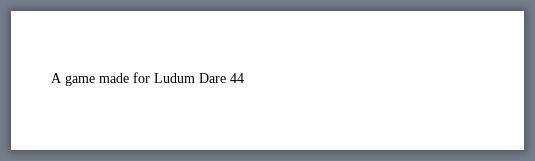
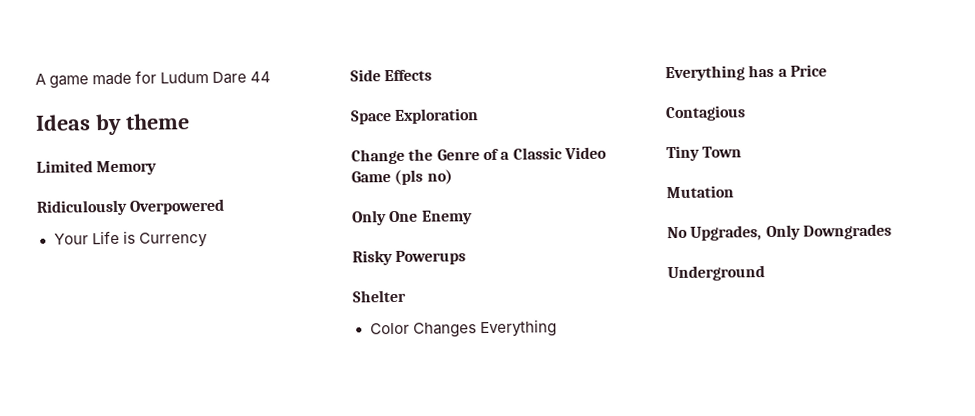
(244, 78) none -> [35,113,190,136] [36,160,158,176] [36,198,226,216] [53,230,208,248] [350,69,433,82] [350,108,480,125] [351,146,607,165] [351,169,453,185] [352,210,473,226] [352,250,467,266] [352,289,406,303] [369,319,557,338] [665,64,827,82] [665,105,746,122] [666,145,743,162] [666,185,734,199] [667,223,892,241] [667,265,765,282] // Ideas by theme // Limited Memory // Ridiculously Overpowered // Your Life is Currency // Side Effects // Space Exploration // Change the Genre of a Classic Video Game (pls no) // Only One Enemy // Risky Powerups // Shelter // Color Changes Everything // Everything has a Price // Contagious // Tiny Town // Mutation // No Upgrades, Only Downgrades // Underground

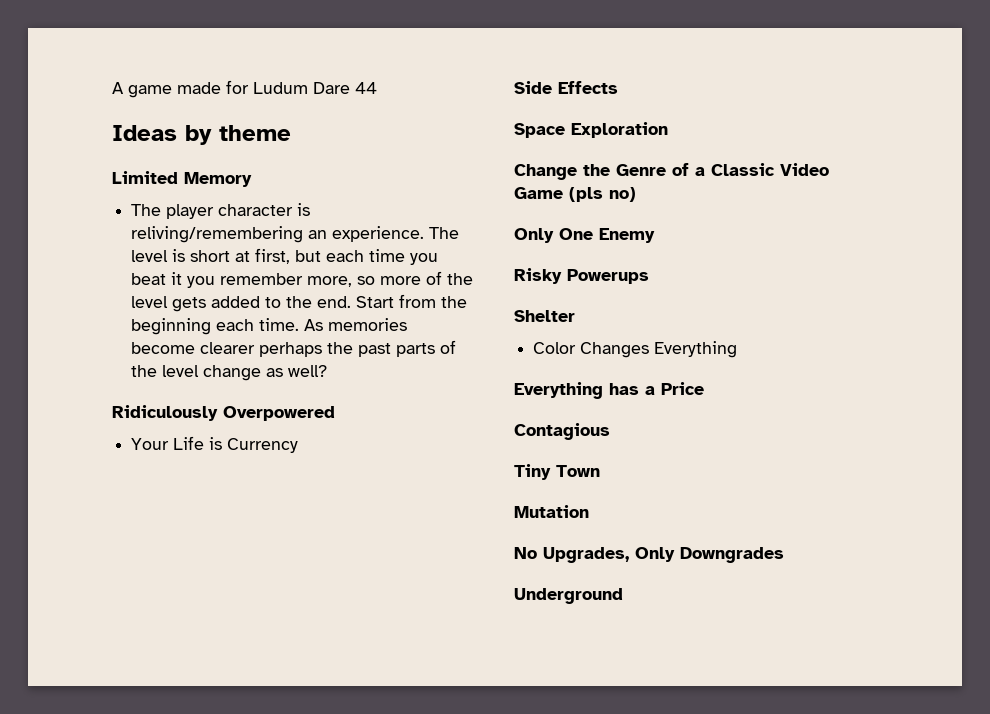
(158, 168) none -> [131,203,311,219] [131,226,460,243] [131,248,439,265] [131,271,474,288] [131,294,468,312] [131,318,408,335] [131,340,457,357] [131,365,328,381] // The player character is reliving/remembering an experience. The level is short at first, but each time you beat it you remember more, so more of the level gets added to the end. Start from the beginning each time. As memories become clearer perhaps the past parts of the level change as well?

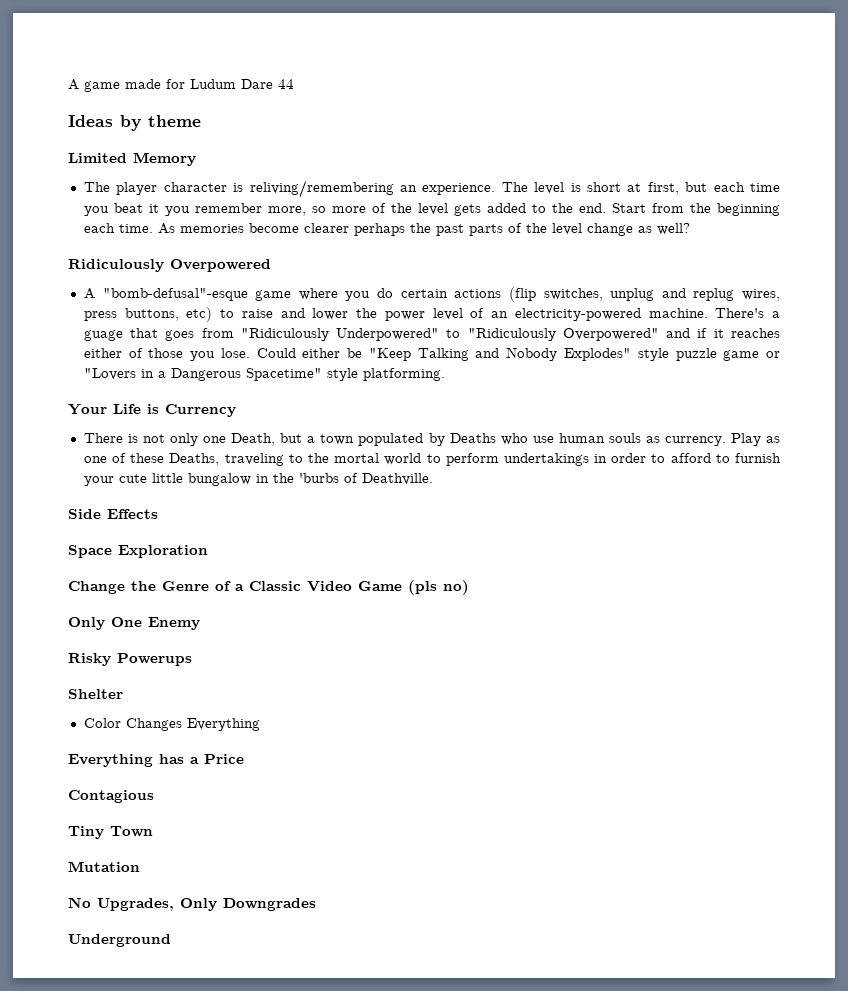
[131,436,299,453] Your Life is Currency -> [83,287,780,302] [83,307,780,322] [83,328,780,341] [83,347,780,361] [83,368,445,381] [68,404,236,417] [83,433,780,446] [83,453,781,466] [83,473,433,486] A "bomb-defusal"-esque game where you do certain actions (flip switches, unplug and replug wires, press buttons, etc) to raise and lower the power level of an electricity-powered machine. There's a guage that goes from "Ridiculously Underpowered" to "Ridiculously Overpowered" and if it reaches either of those you lose. Could either be "Keep Talking and Nobody Explodes" style puzzle game or "Lovers in a Dangerous Spacetime" style platforming. // Your Life is Currency // There is not only one Death, but a town populated by Deaths who use human souls as currency. Play as one of these Deaths, traveling to the mortal world to perform undertakings in order to afford to furnish your cute little bungalow in the 'burbs of Deathville.

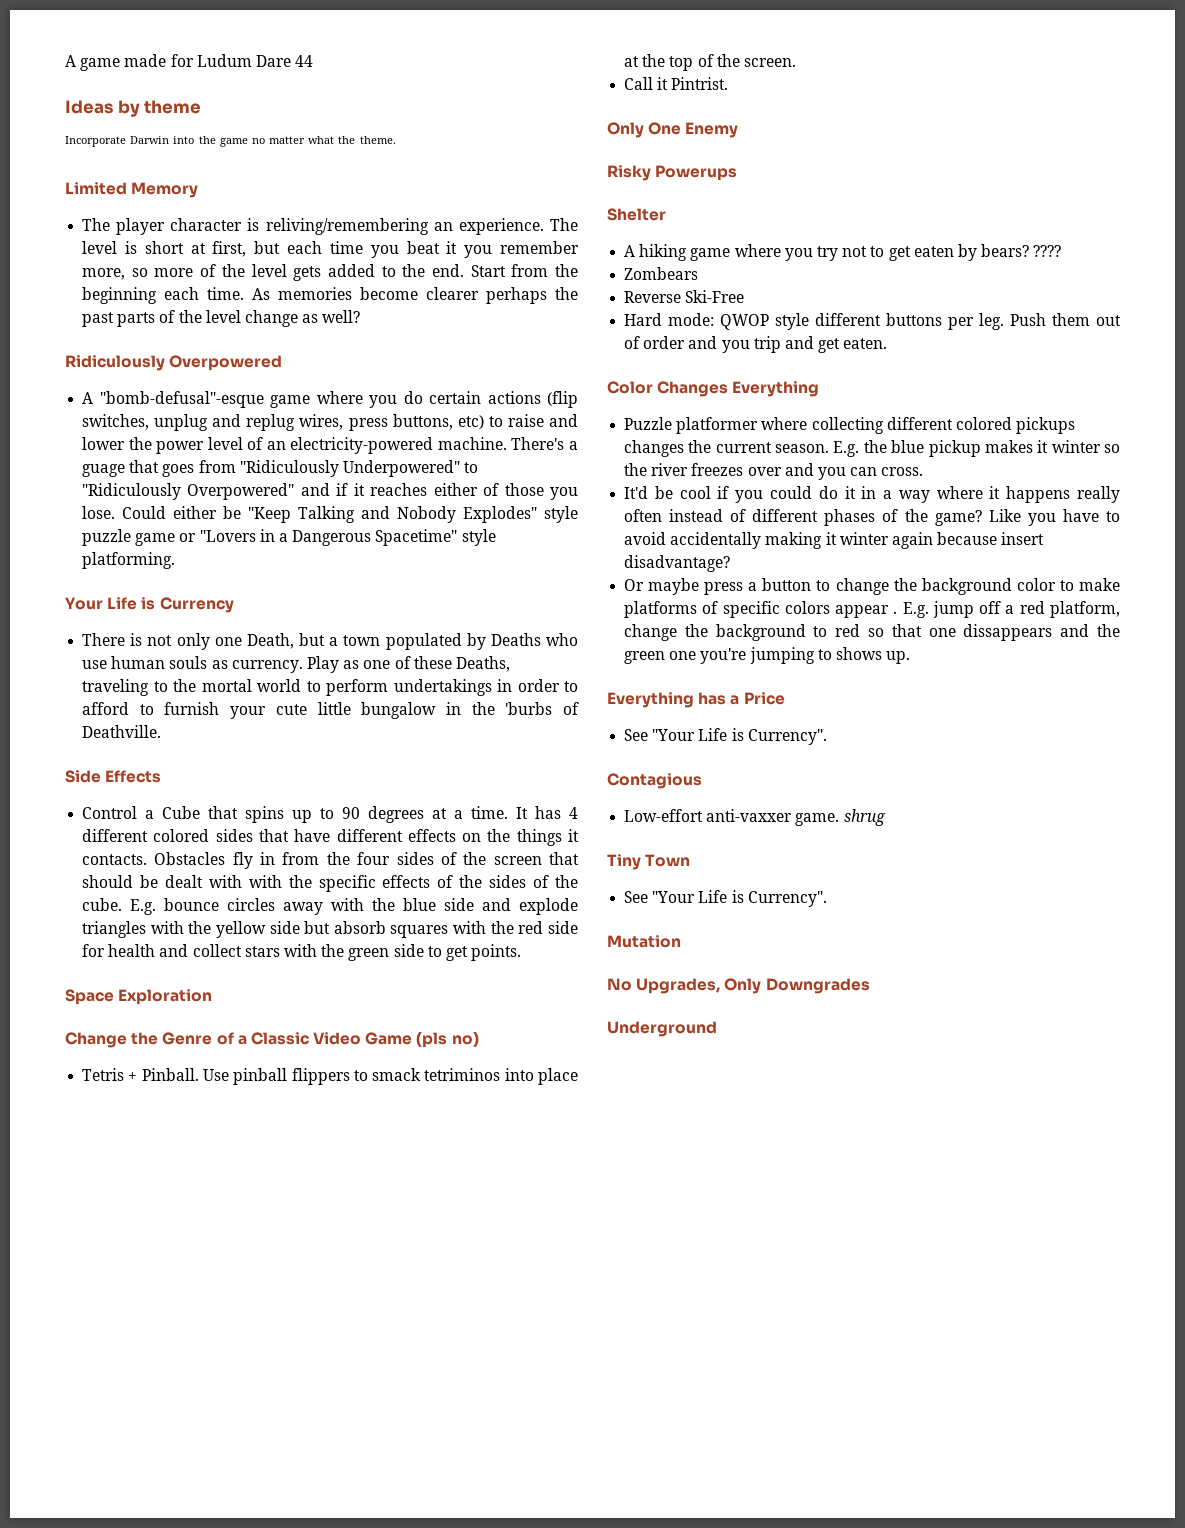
(201, 121) none -> [65,136,396,147] // Incorporate Darwin into the game no matter what the theme.
(158, 514) none -> [82,806,578,823] [82,829,579,846] [82,852,579,869] [82,875,579,892] [82,898,578,915] [82,921,578,938] [82,944,522,961] // Control a Cube that spins up to 90 degrees at a time. It has 4 different colored sides that have different effects on the things it contacts. Obstacles fly in from the four sides of the screen that should be dealt with with the specific effects of the sides of the cube. E.g. bounce circles away with the blue side and explode triangles with the yellow side but absorb squares with the red side for health and collect stars with the green side to get points.
(469, 587) none -> [82,1068,578,1085] [624,54,796,71] [624,77,729,90] // Tetris + Pinball. Use pinball flippers to smack tetriminos into place at the top of the screen. // Call it Pintrist.
[83,718,260,731] [68,754,244,767] [68,790,154,803] [68,826,153,839] Color Changes Everything // Everything has a Price // Contagious // Tiny Town -> [624,244,1062,261] [624,267,699,280] [624,290,745,303] [624,313,1121,330] [624,336,888,353] [607,381,820,397] [624,417,1076,434] [624,440,1120,457] [624,463,924,480] [624,486,1120,503] [624,509,1120,526] [624,532,1045,549] [624,555,731,572] [624,578,1120,595] [624,601,1120,618] [624,624,1120,641] [624,647,911,664] [607,692,785,708] [624,728,827,745] [607,773,702,789] [624,809,886,826] [607,854,691,870] [624,890,827,907] A hiking game where you try not to get eaten by bears? ???? // Zombears // Reverse Ski-Free // Hard mode: QWOP style different buttons per leg. Push them out of order and you trip and get eaten. // Color Changes Everything // Puzzle platformer where collecting different colored pickups changes the current season. E.g. the blue pickup makes it winter so the river freezes over and you can cross. // It'd be cool if you could do it in a way where it happens really often instead of different phases of the game? Like you have to avoid accidentally making it winter again because insert disadvantage? // Or maybe press a button to change the background color to make platforms of specific colors appear . E.g. jump off a red platform, change the background to red so that one dissappears and the green one you're jumping to shows up. // Everything has a Price // See "Your Life is Currency". // Contagious // Low-effort anti-vaxxer game. shrug // Tiny Town // See "Your Life is Currency".

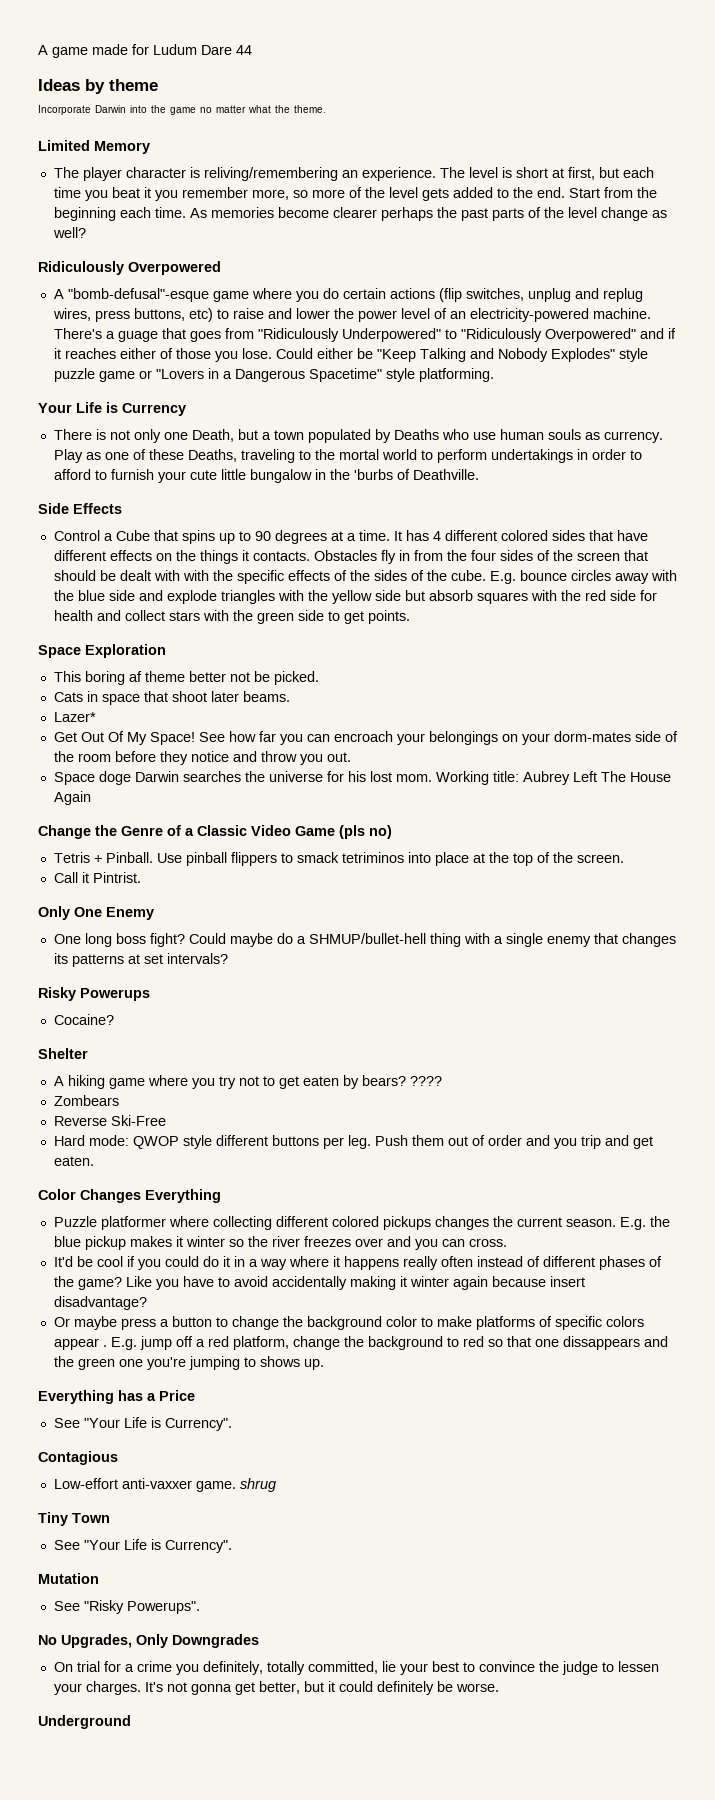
(213, 997) none -> [53,671,319,685] [53,691,290,705] [53,712,96,722] [53,731,678,745] [53,751,351,765] [53,771,671,785] [53,791,91,805] // This boring af theme better not be picked. // Cats in space that shoot later beams. // Lazer* // Get Out Of My Space! See how far you can encroach your belongings on your dorm-mates side of the room before they notice and throw you out. // Space doge Darwin searches the universe for his lost mom. Working title: Aubrey Left The House Again
(739, 130) none -> [53,933,676,947] [53,953,228,967] // One long boss fight? Could maybe do a SHMUP/bullet-hell thing with a single enemy that changes its patterns at set intervals?
(738, 173) none -> [53,1014,114,1025] // Cocaine?
(681, 941) none -> [53,1600,200,1614] // See "Risky Powerups".
(870, 986) none -> [53,1661,659,1675] [53,1681,499,1695] // On trial for a crime you definitely, totally committed, lie your best to convince the judge to lessen your charges. It's not gonna get better, but it could definitely be worse.

